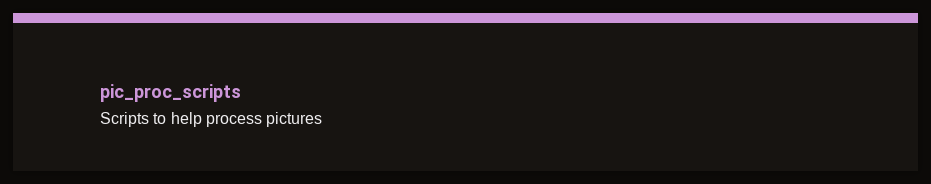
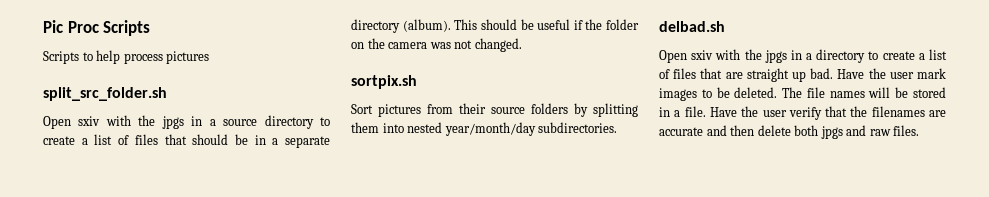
[100,84,241,102] pic_proc_scripts -> [43,20,151,36] Pic Proc Scripts
(323, 119) none -> [43,87,167,101] [43,115,331,129] [43,134,330,148] [351,19,639,33] [351,38,522,52] [351,75,417,89] [351,103,638,117] [351,122,618,136] [659,21,725,32] [659,49,947,63] [659,68,946,82] [659,87,946,101] [659,106,946,120] [659,125,920,139] // split_src_folder.sh // Open sxiv with the jpgs in a source directory to create a list of files that should be in a separate directory (album). This should be useful if the folder on the camera was not changed. // sortpix.sh // Sort pictures from their source folders by splitting them into nested year/month/day subdirectories. // delbad.sh // Open sxiv with the jpgs in a directory to create a list of files that are straight up bad. Have the user mark images to be deleted. The file names will be stored in a file. Have the user verify that the filenames are accurate and then delete both jpgs and raw files.

